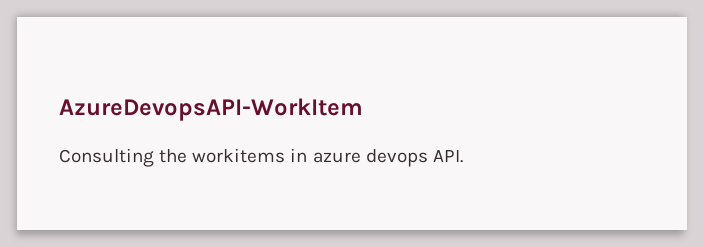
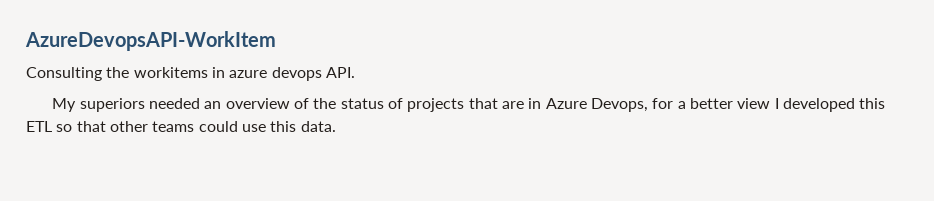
(463, 156) none -> [52,98,886,112] [26,121,336,132] // My superiors needed an overview of the status of projects that are in Azure Devops, for a better view I developed this ETL so that other teams could use this data.

